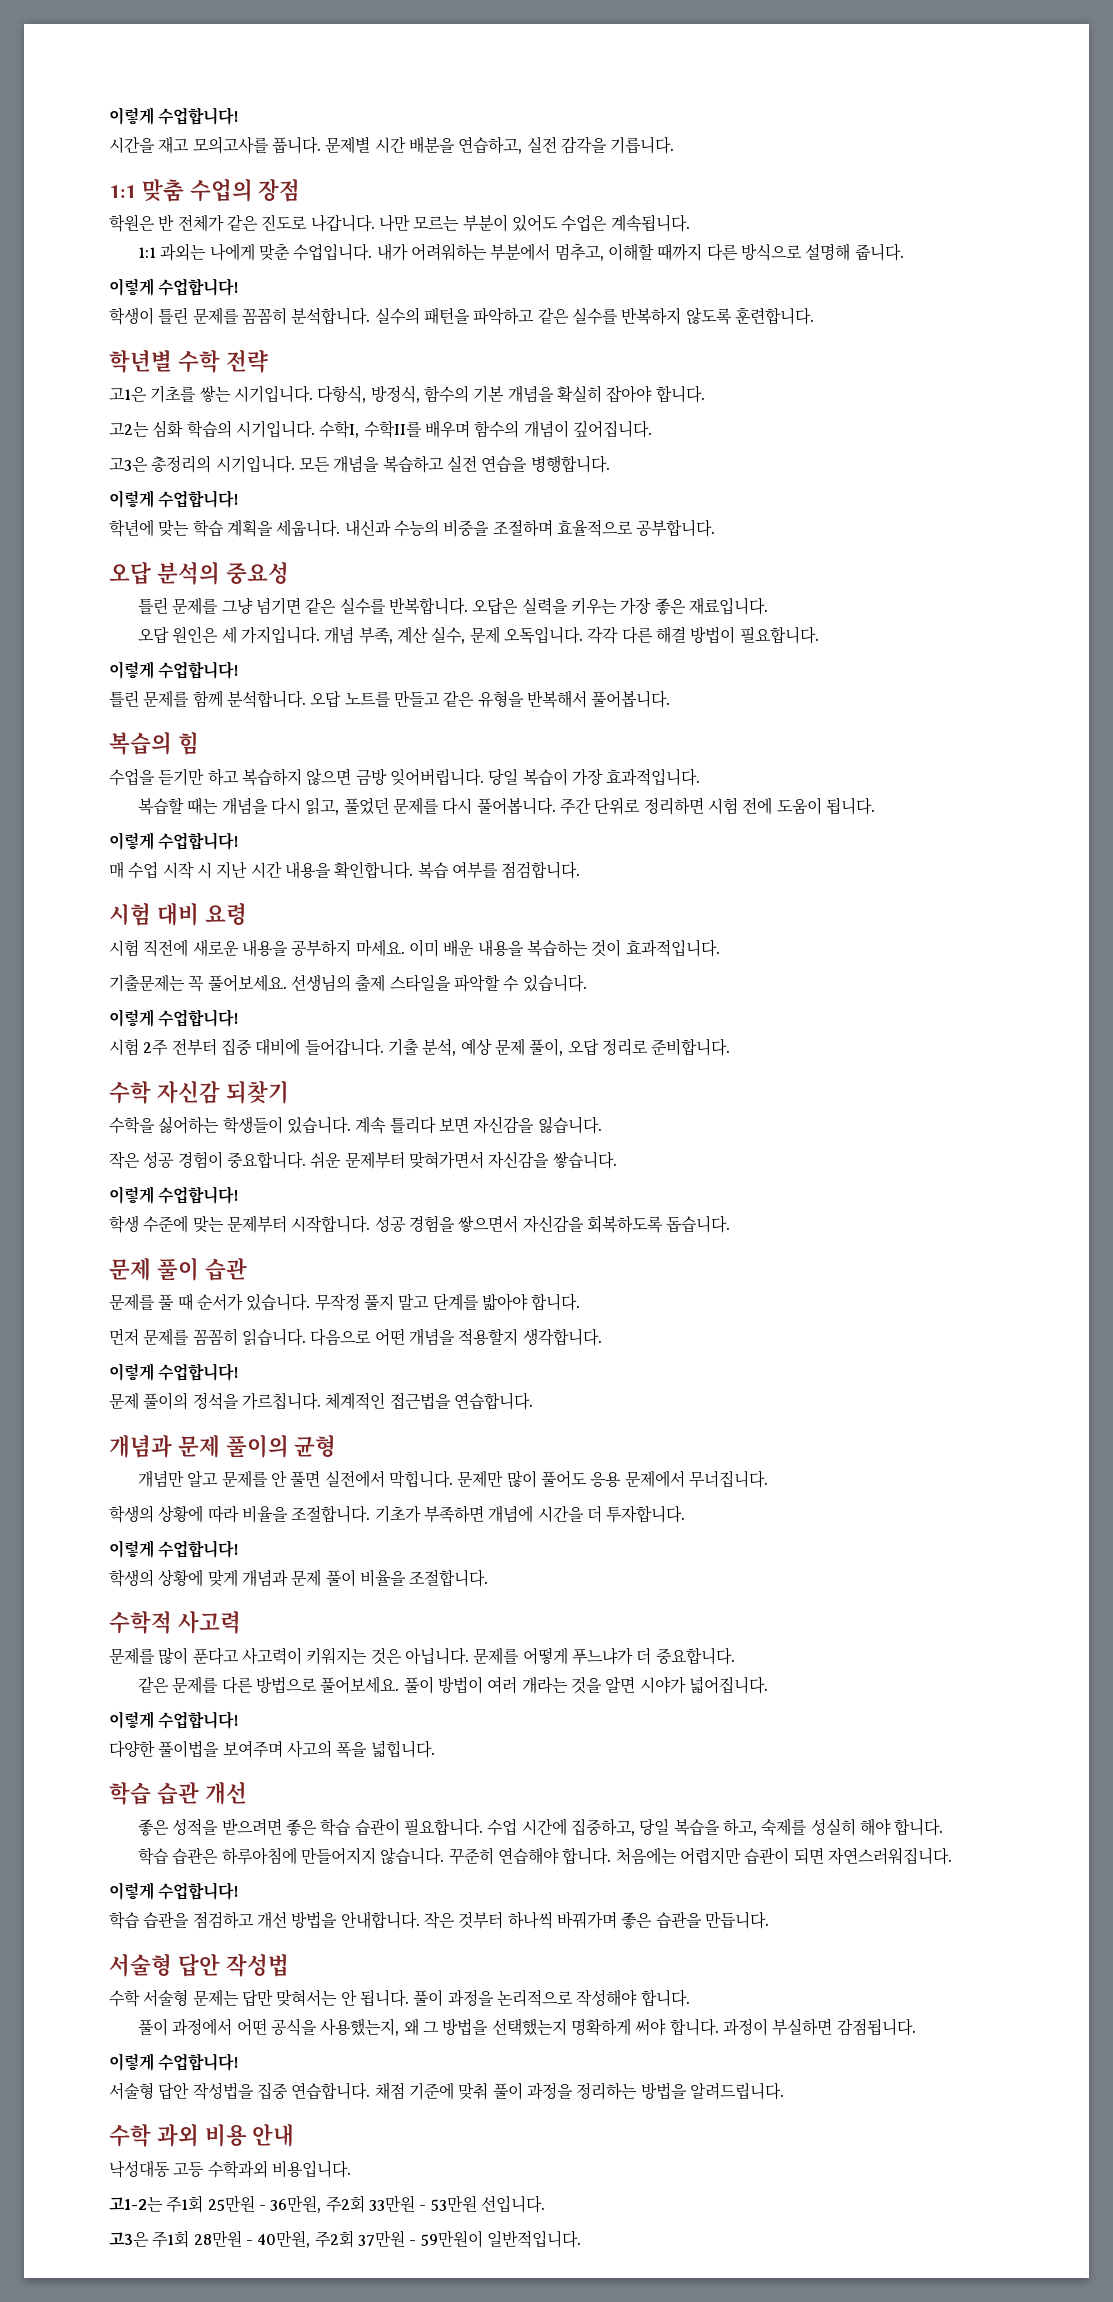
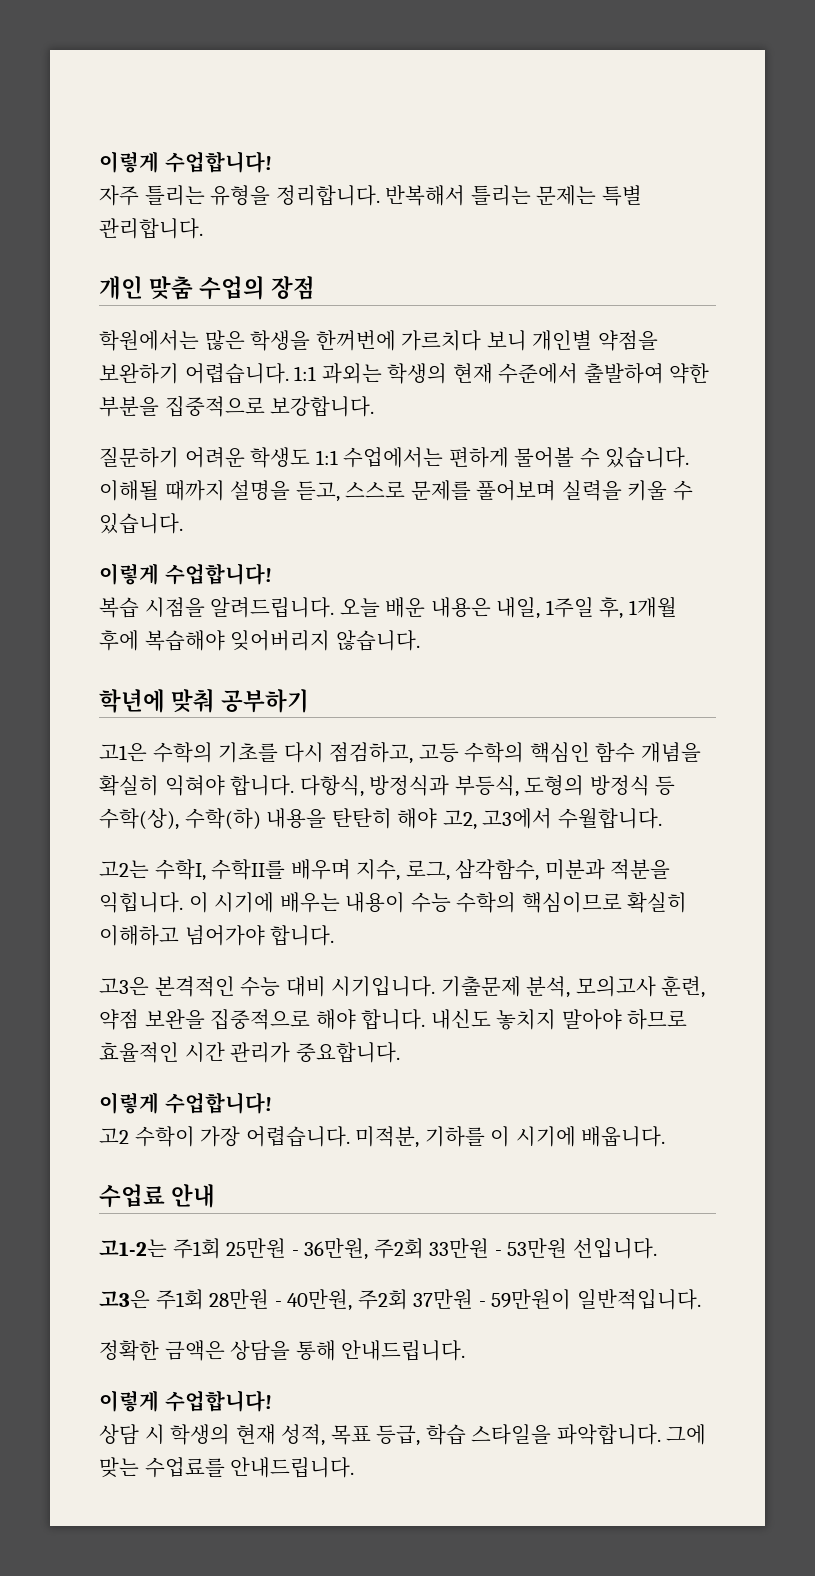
[109,107,239,125] [109,136,675,154] [109,178,301,202] [109,214,690,232] [138,243,904,261] [109,278,239,296] [109,307,814,325] [109,349,268,373] [109,385,705,403] [109,420,652,438] [109,455,610,473] [109,490,239,508] [109,519,716,537] [109,561,289,585] [138,597,768,615] [138,626,819,644] [109,661,239,679] [109,690,671,708] [109,732,199,755] [109,768,701,786] [138,797,875,815] [109,832,239,850] [109,861,581,879] [109,903,247,926] [109,939,720,957] [109,974,587,992] [109,1009,239,1027] [109,1038,731,1056] [109,1080,289,1104] [109,1116,602,1134] [109,1151,617,1169] [109,1186,239,1204] [109,1215,731,1233] [109,1257,247,1281] [109,1293,581,1311] [109,1328,602,1346] [109,1363,239,1381] [109,1392,533,1410] [109,1434,337,1458] [138,1470,768,1488] [109,1505,686,1523] [109,1540,239,1558] [109,1569,489,1587] [109,1611,241,1634] [109,1647,735,1665] [138,1676,768,1694] [109,1711,239,1729] [109,1740,435,1758] [109,1782,247,1805] [138,1818,944,1836] [138,1847,952,1865] [109,1882,239,1900] [109,1911,769,1929] [109,1953,289,1977] [109,1989,690,2007] [138,2018,916,2036] [109,2053,239,2071] [109,2082,784,2100] [109,2124,295,2147] [109,2160,351,2178] 이렇게 수업합니다! // 시간을 재고 모의고사를 풉니다. 문제별 시간 배분을 연습하고, 실전 감각을 기릅니다. // 1:1 맞춤 수업의 장점 // 학원은 반 전체가 같은 진도로 나갑니다. 나만 모르는 부분이 있어도 수업은 계속됩니다. // 1:1 과외는 나에게 맞춘 수업입니다. 내가 어려워하는 부분에서 멈추고, 이해할 때까지 다른 방식으로 설명해 줍니다. // 이렇게 수업합니다! // 학생이 틀린 문제를 꼼꼼히 분석합니다. 실수의 패턴을 파악하고 같은 실수를 반복하지 않도록 훈련합니다. // 학년별 수학 전략 // 고1은 기초를 쌓는 시기입니다. 다항식, 방정식, 함수의 기본 개념을 확실히 잡아야 합니다. // 고2는 심화 학습의 시기입니다. 수학I, 수학II를 배우며 함수의 개념이 깊어집니다. // 고3은 총정리의 시기입니다. 모든 개념을 복습하고 실전 연습을 병행합니다. // 이렇게 수업합니다! // 학년에 맞는 학습 계획을 세웁니다. 내신과 수능의 비중을 조절하며 효율적으로 공부합니다. // 오답 분석의 중요성 // 틀린 문제를 그냥 넘기면 같은 실수를 반복합니다. 오답은 실력을 키우는 가장 좋은 재료입니다. // 오답 원인은 세 가지입니다. 개념 부족, 계산 실수, 문제 오독입니다. 각각 다른 해결 방법이 필요합니다. // 이렇게 수업합니다! // 틀린 문제를 함께 분석합니다. 오답 노트를 만들고 같은 유형을 반복해서 풀어봅니다. // 복습의 힘 // 수업을 듣기만 하고 복습하지 않으면 금방 잊어버립니다. 당일 복습이 가장 효과적입니다. // 복습할 때는 개념을 다시 읽고, 풀었던 문제를 다시 풀어봅니다. 주간 단위로 정리하면 시험 전에 도움이 됩니다. // 이렇게 수업합니다! // 매 수업 시작 시 지난 시간 내용을 확인합니다. 복습 여부를 점검합니다. // 시험 대비 요령 // 시험 직전에 새로운 내용을 공부하지 마세요. 이미 배운 내용을 복습하는 것이 효과적입니다. // 기출문제는 꼭 풀어보세요. 선생님의 출제 스타일을 파악할 수 있습니다. // 이렇게 수업합니다! // 시험 2주 전부터 집중 대비에 들어갑니다. 기출 분석, 예상 문제 풀이, 오답 정리로 준비합니다. // 수학 자신감 되찾기 // 수학을 싫어하는 학생들이 있습니다. 계속 틀리다 보면 자신감을 잃습니다. // 작은 성공 경험이 중요합니다. 쉬운 문제부터 맞혀가면서 자신감을 쌓습니다. // 이렇게 수업합니다! // 학생 수준에 맞는 문제부터 시작합니다. 성공 경험을 쌓으면서 자신감을 회복하도록 돕습니다. // 문제 풀이 습관 // 문제를 풀 때 순서가 있습니다. 무작정 풀지 말고 단계를 밟아야 합니다. // 먼저 문제를 꼼꼼히 읽습니다. 다음으로 어떤 개념을 적용할지 생각합니다. // 이렇게 수업합니다! // 문제 풀이의 정석을 가르칩니다. 체계적인 접근법을 연습합니다. // 개념과 문제 풀이의 균형 // 개념만 알고 문제를 안 풀면 실전에서 막힙니다. 문제만 많이 풀어도 응용 문제에서 무너집니다. // 학생의 상황에 따라 비율을 조절합니다. 기초가 부족하면 개념에 시간을 더 투자합니다. // 이렇게 수업합니다! // 학생의 상황에 맞게 개념과 문제 풀이 비율을 조절합니다. // 수학적 사고력 // 문제를 많이 푼다고 사고력이 키워지는 것은 아닙니다. 문제를 어떻게 푸느냐가 더 중요합니다. // 같은 문제를 다른 방법으로 풀어보세요. 풀이 방법이 여러 개라는 것을 알면 시야가 넓어집니다. // 이렇게 수업합니다! // 다양한 풀이법을 보여주며 사고의 폭을 넓힙니다. // 학습 습관 개선 // 좋은 성적을 받으려면 좋은 학습 습관이 필요합니다. 수업 시간에 집중하고, 당일 복습을 하고, 숙제를 성실히 해야 합니다. // 학습 습관은 하루아침에 만들어지지 않습니다. 꾸준히 연습해야 합니다. 처음에는 어렵지만 습관이 되면 자연스러워집니다. // 이렇게 수업합니다! // 학습 습관을 점검하고 개선 방법을 안내합니다. 작은 것부터 하나씩 바꿔가며 좋은 습관을 만듭니다. // 서술형 답안 작성법 // 수학 서술형 문제는 답만 맞혀서는 안 됩니다. 풀이 과정을 논리적으로 작성해야 합니다. // 풀이 과정에서 어떤 공식을 사용했는지, 왜 그 방법을 선택했는지 명확하게 써야 합니다. 과정이 부실하면 감점됩니다. // 이렇게 수업합니다! // 서술형 답안 작성법을 집중 연습합니다. 채점 기준에 맞춰 풀이 과정을 정리하는 방법을 알려드립니다. // 수학 과외 비용 안내 // 낙성대동 고등 수학과외 비용입니다. -> [99,151,272,173] [99,185,642,206] [99,218,203,239] [99,276,316,300] [99,330,658,351] [99,363,710,384] [99,396,375,417] [99,447,690,468] [99,480,693,502] [99,513,183,534] [99,563,272,585] [99,596,677,619] [99,630,420,651] [99,688,310,713] [99,742,701,764] [99,775,676,797] [99,807,662,830] [99,859,671,881] [99,892,688,913] [99,925,335,946] [99,976,706,998] [99,1009,688,1030] [99,1042,400,1063] [99,1092,272,1114] [99,1126,666,1148] [99,1184,216,1208] 이렇게 수업합니다! // 자주 틀리는 유형을 정리합니다. 반복해서 틀리는 문제는 특별 관리합니다. // 개인 맞춤 수업의 장점 // 학원에서는 많은 학생을 한꺼번에 가르치다 보니 개인별 약점을 보완하기 어렵습니다. 1:1 과외는 학생의 현재 수준에서 출발하여 약한 부분을 집중적으로 보강합니다. // 질문하기 어려운 학생도 1:1 수업에서는 편하게 물어볼 수 있습니다. 이해될 때까지 설명을 듣고, 스스로 문제를 풀어보며 실력을 키울 수 있습니다. // 이렇게 수업합니다! // 복습 시점을 알려드립니다. 오늘 배운 내용은 내일, 1주일 후, 1개월 후에 복습해야 잊어버리지 않습니다. // 학년에 맞춰 공부하기 // 고1은 수학의 기초를 다시 점검하고, 고등 수학의 핵심인 함수 개념을 확실히 익혀야 합니다. 다항식, 방정식과 부등식, 도형의 방정식 등 수학(상), 수학(하) 내용을 탄탄히 해야 고2, 고3에서 수월합니다. // 고2는 수학I, 수학II를 배우며 지수, 로그, 삼각함수, 미분과 적분을 익힙니다. 이 시기에 배우는 내용이 수능 수학의 핵심이므로 확실히 이해하고 넘어가야 합니다. // 고3은 본격적인 수능 대비 시기입니다. 기출문제 분석, 모의고사 훈련, 약점 보완을 집중적으로 해야 합니다. 내신도 놓치지 말아야 하므로 효율적인 시간 관리가 중요합니다. // 이렇게 수업합니다! // 고2 수학이 가장 어렵습니다. 미적분, 기하를 이 시기에 배웁니다. // 수업료 안내
(581, 2239) none -> [99,1340,466,1361] [99,1390,272,1412] [99,1424,707,1446] [99,1457,355,1478] // 정확한 금액은 상담을 통해 안내드립니다. // 이렇게 수업합니다! // 상담 시 학생의 현재 성적, 목표 등급, 학습 스타일을 파악합니다. 그에 맞는 수업료를 안내드립니다.

